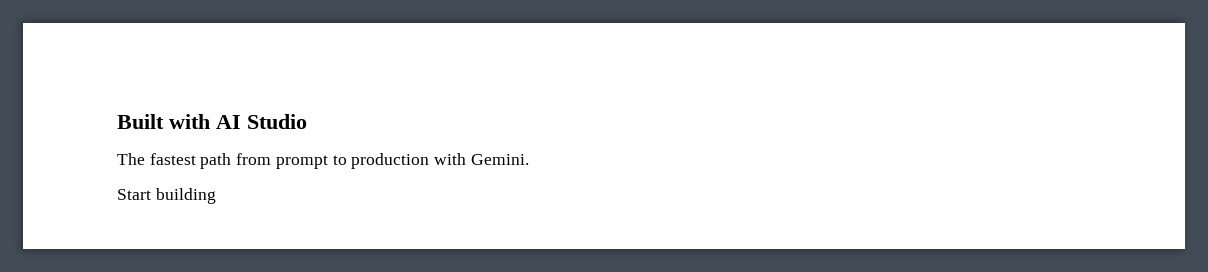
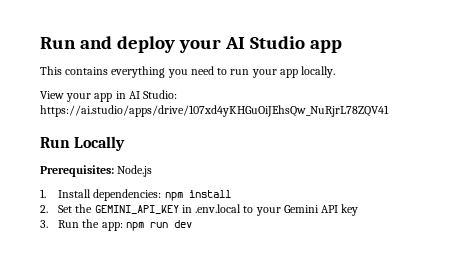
[117,114,307,129] [117,153,529,169] [117,188,216,204] Built with AI Studio // The fastest path from prompt to production with Gemini. // Start building -> [40,36,342,53] [40,66,336,78] [40,90,178,102] [40,105,389,117] [40,136,126,151] [40,165,153,177] [40,189,231,201] [40,204,359,216] [40,219,192,231] Run and deploy your AI Studio app // This contains everything you need to run your app locally. // View your app in AI Studio: https://ai.studio/apps/drive/107xd4yKHGuOiJEhsQw_NuRjrL78ZQV41 // Run Locally // Prerequisites: Node.js // 1. Install dependencies: npm install // 2. Set the GEMINI_API_KEY in .env.local to your Gemini API key // 3. Run the app: npm run dev

